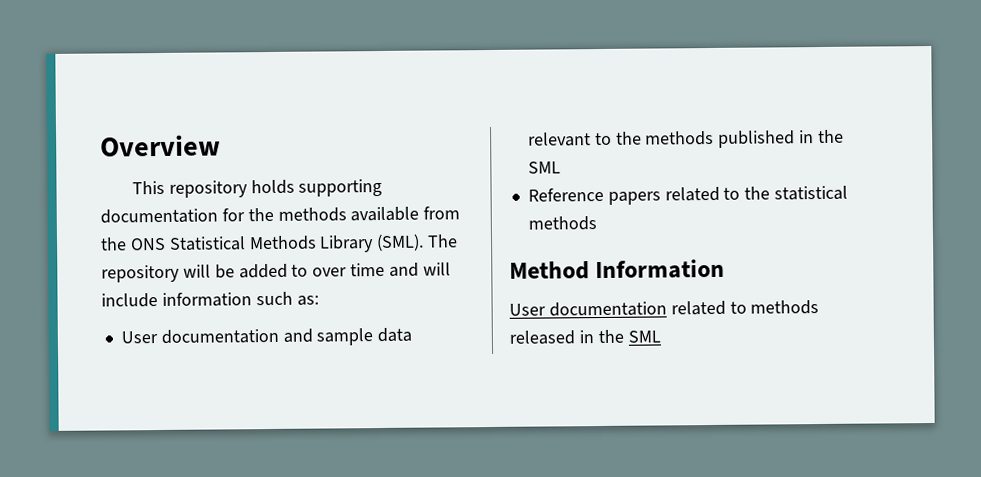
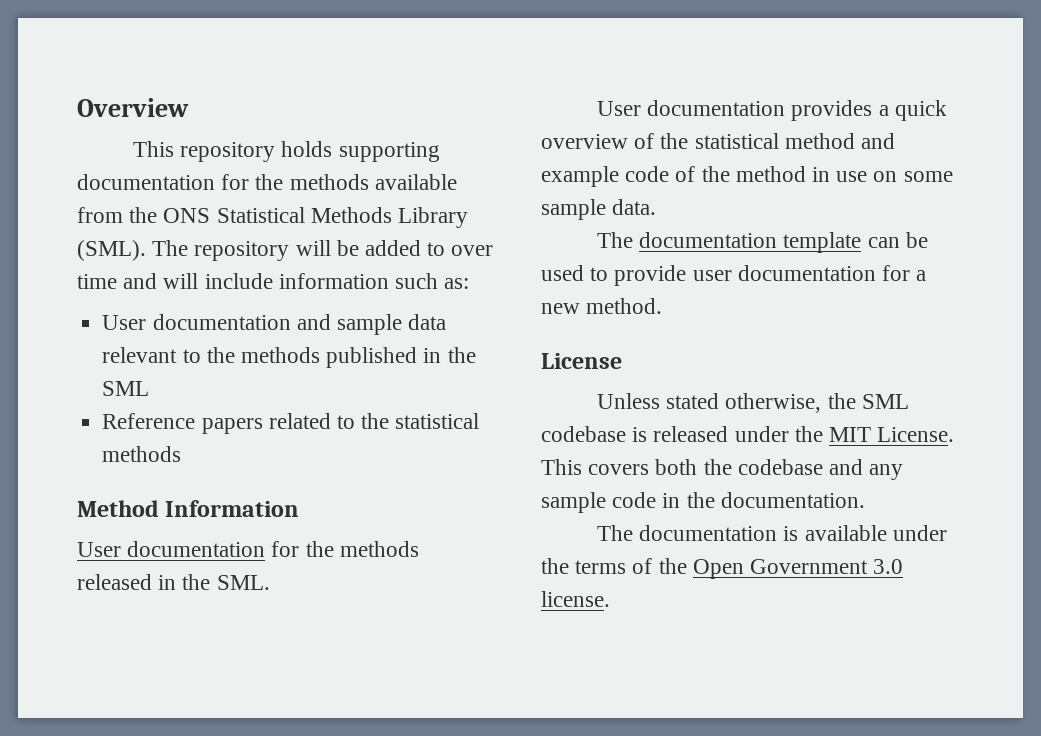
[670,300,747,316] related to -> [271,541,334,557] for the
[627,330,661,343] SML -> [216,575,270,590] [597,100,947,121] [541,133,896,149] [541,166,953,187] [541,199,657,220] [597,232,928,253] [541,265,927,286] [541,298,663,314] [541,353,622,369] [597,393,909,413] [541,426,955,442] [541,459,904,480] [541,492,865,513] [597,525,947,541] [541,558,904,579] [541,591,610,607] SML. // User documentation provides a quick overview of the statistical method and example code of the method in use on some sample data. // The documentation template can be used to provide user documentation for a new method. // License // Unless stated otherwise, the SML codebase is released under the MIT License. This covers both the codebase and any sample code in the documentation. // The documentation is available under the terms of the Open Government 3.0 license.

